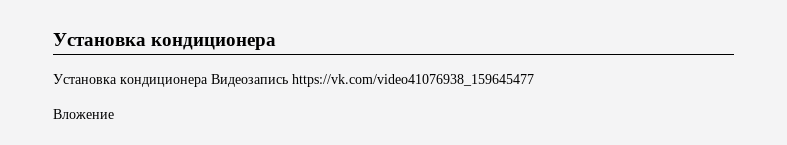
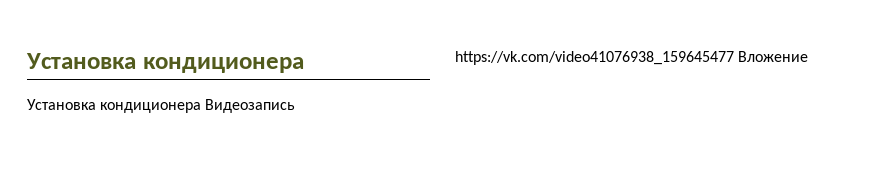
(534, 80) // -> (734, 58) none

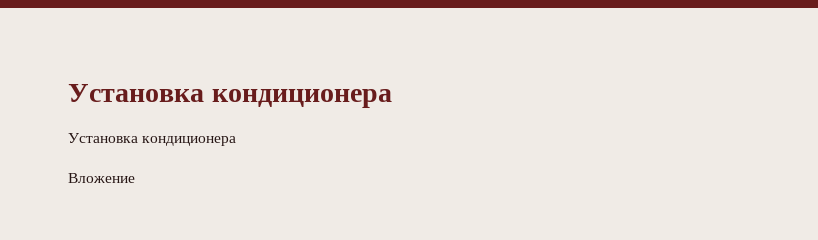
[205,99,296,113] [455,51,734,65] Видеозапись https://vk.com/video41076938_159645477 -> (237, 141) //

